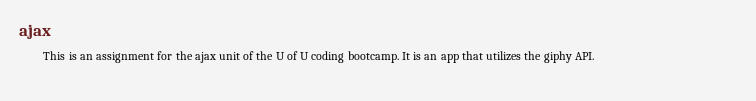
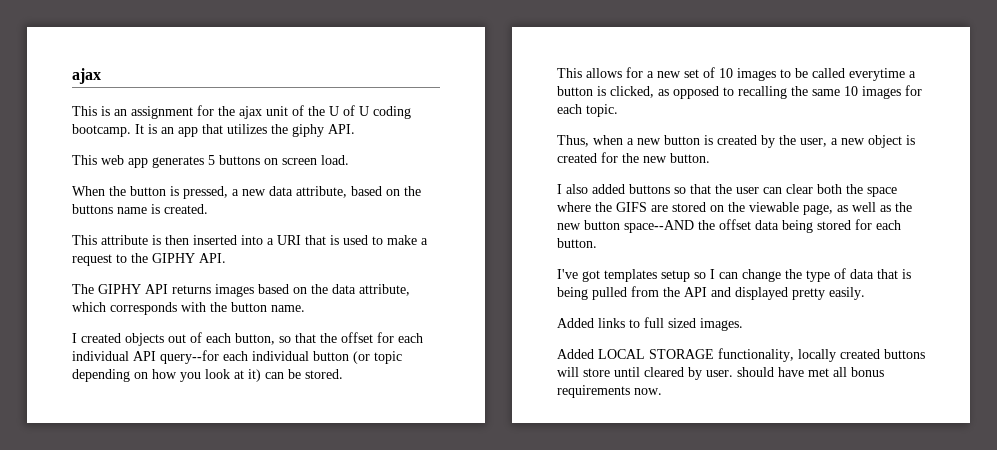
(594, 56) none -> [72,155,349,168] [72,186,421,199] [72,204,208,214] [72,235,428,245] [72,253,226,266] [72,284,410,297] [72,302,305,315] [72,332,423,346] [72,350,402,364] [72,369,343,382] [557,67,916,81] [557,85,922,99] [557,104,618,117] [557,135,915,148] [557,152,710,163] [557,184,897,197] [557,202,912,215] [557,219,901,233] [557,238,597,248] [557,268,911,282] [557,286,865,300] [557,317,743,331] [557,348,925,362] [557,367,884,380] [557,385,662,398] // This web app generates 5 buttons on screen load. // When the button is pressed, a new data attribute, based on the buttons name is created. // This attribute is then inserted into a URI that is used to make a request to the GIPHY API. // The GIPHY API returns images based on the data attribute, which corresponds with the button name. // I created objects out of each button, so that the offset for each individual API query--for each individual button (or topic depending on how you look at it) can be stored. // This allows for a new set of 10 images to be called everytime a button is clicked, as opposed to recalling the same 10 images for each topic. // Thus, when a new button is created by the user, a new object is created for the new button. // I also added buttons so that the user can clear both the space where the GIFS are stored on the viewable page, as well as the new button space--AND the offset data being stored for each button. // I've got templates setup so I can change the type of data that is being pulled from the API and displayed pretty easily. // Added links to full sized images. // Added LOCAL STORAGE functionality, locally created buttons will store until cleared by user. should have met all bonus requirements now.

